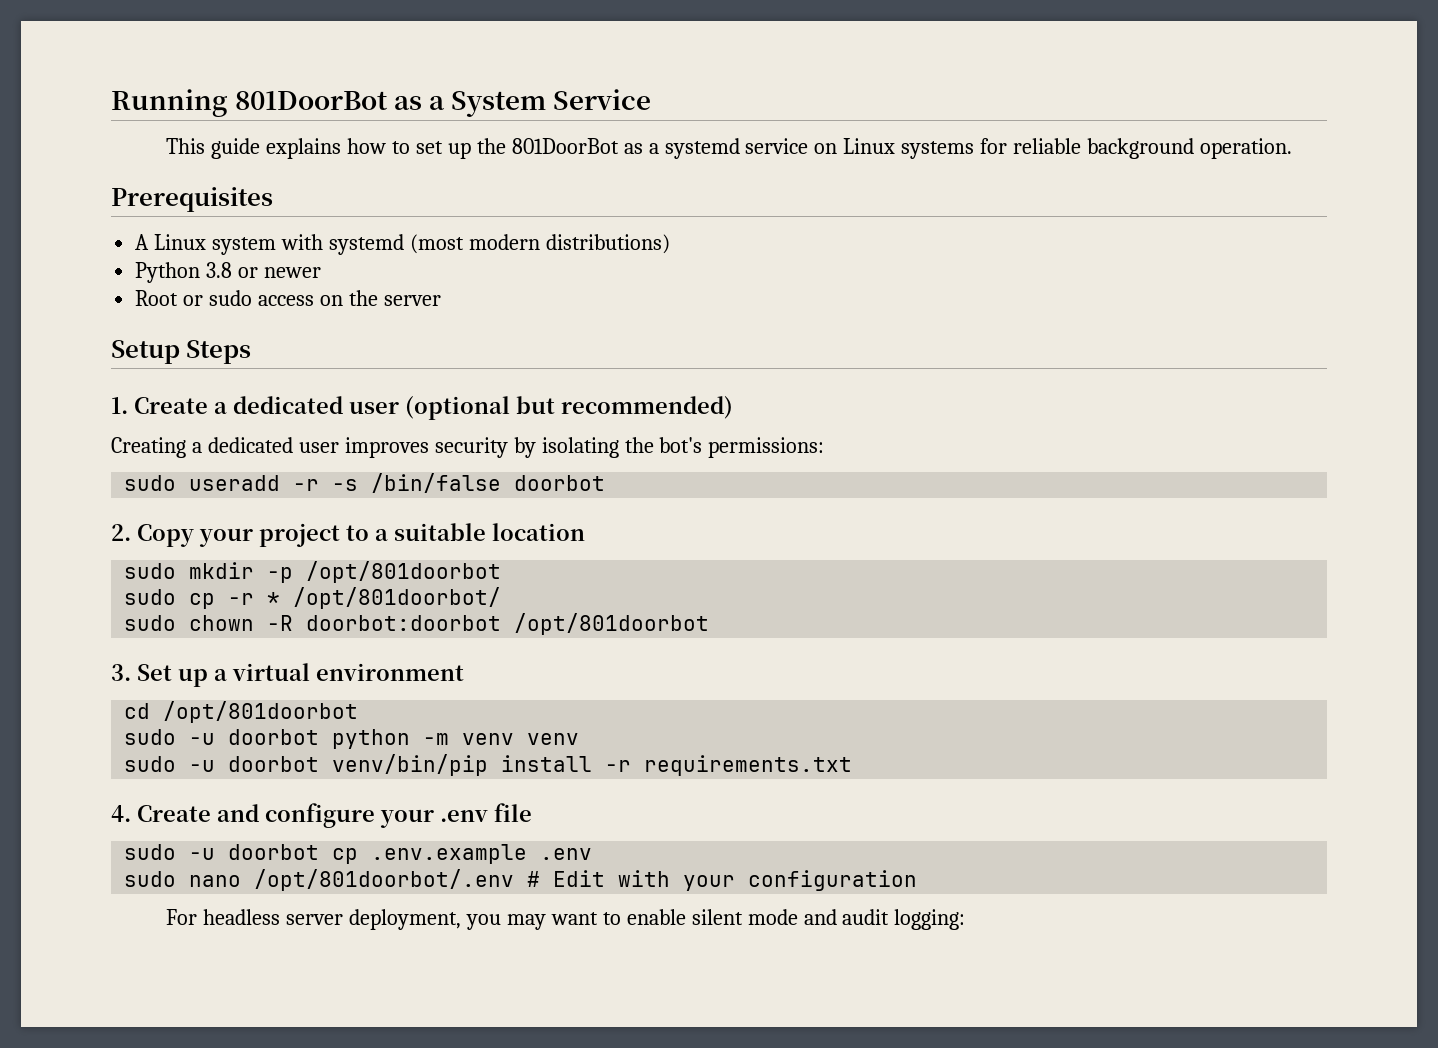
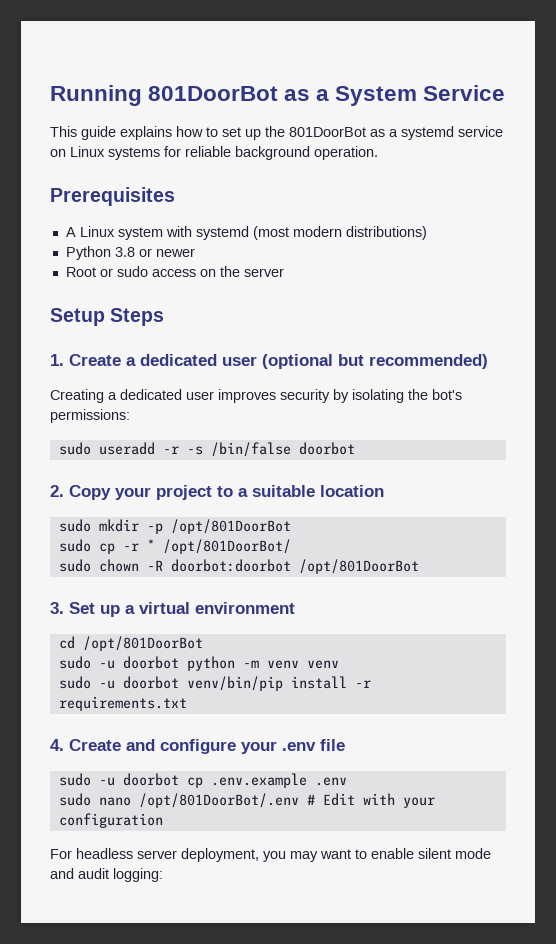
[306,561,502,583] /opt/801doorbot -> [170,519,291,534] /opt/801DoorBot
[293,587,502,609] /opt/801doorbot/ -> [162,539,291,554] /opt/801DoorBot/
[514,613,710,635] /opt/801doorbot -> [298,559,419,574] /opt/801DoorBot
[163,701,359,723] /opt/801doorbot -> [82,636,203,651] /opt/801DoorBot
[254,869,515,891] /opt/801doorbot/.env -> [138,793,299,808] /opt/801DoorBot/.env

